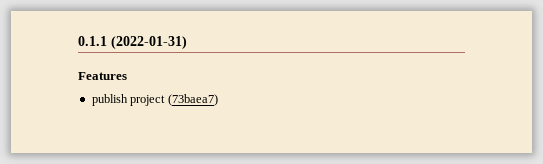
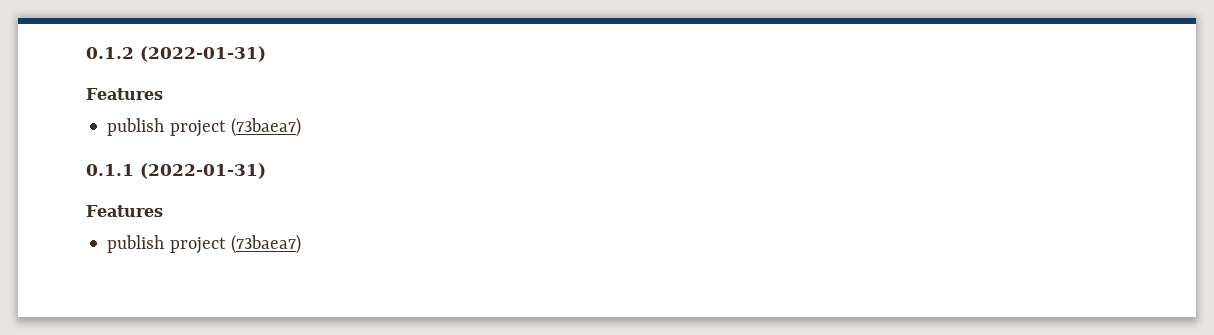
(78, 41) none -> [86,46,266,62] [86,88,163,100] [107,117,301,137] 0.1.2 (2022-01-31) // Features // publish project (73baea7) //

